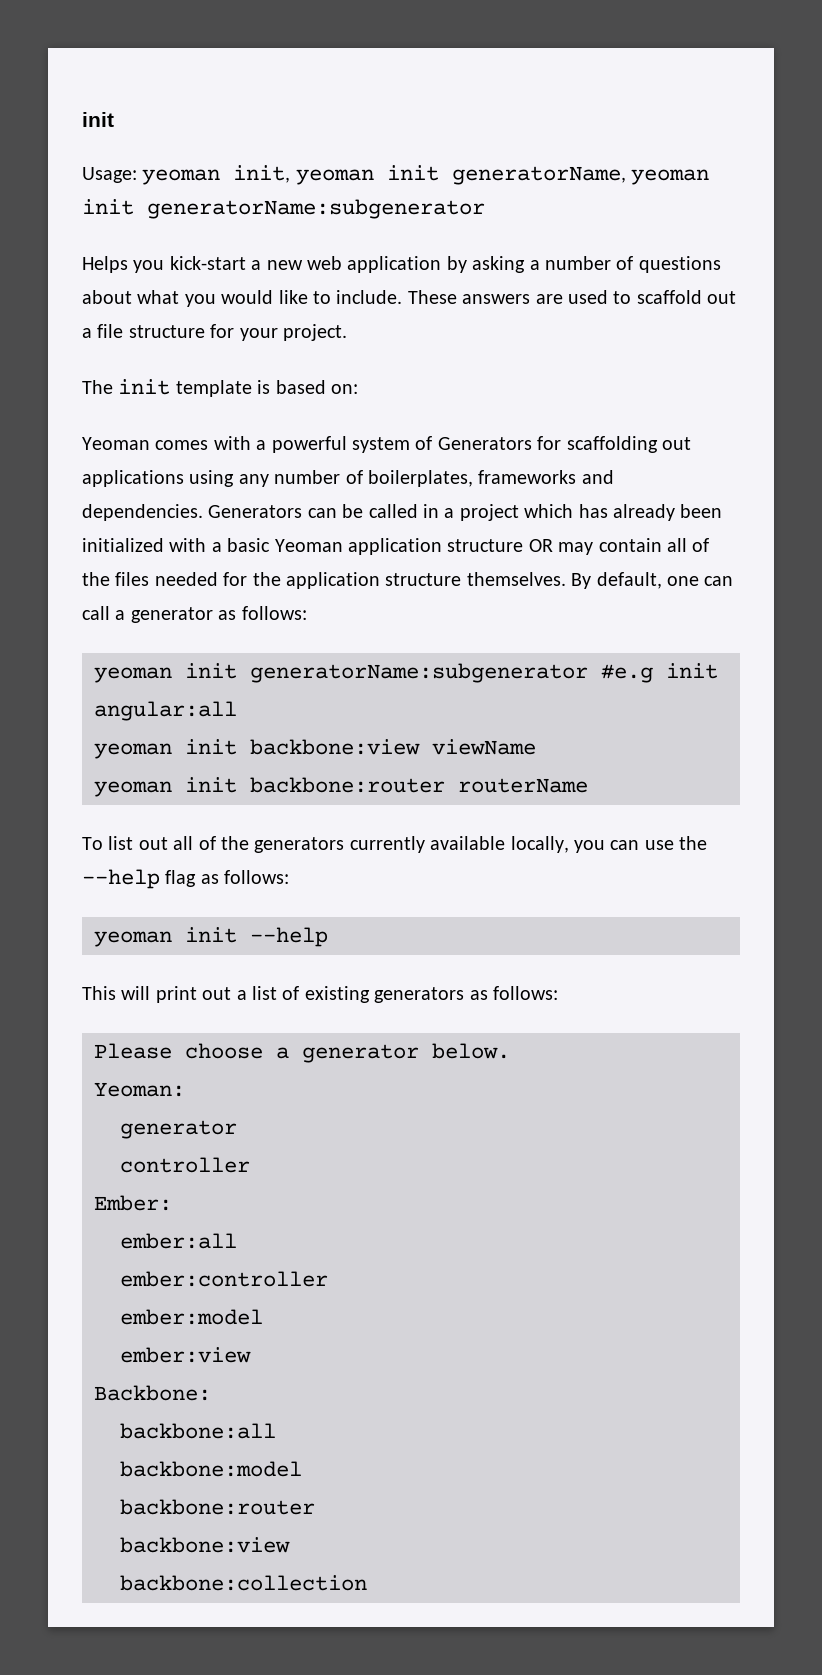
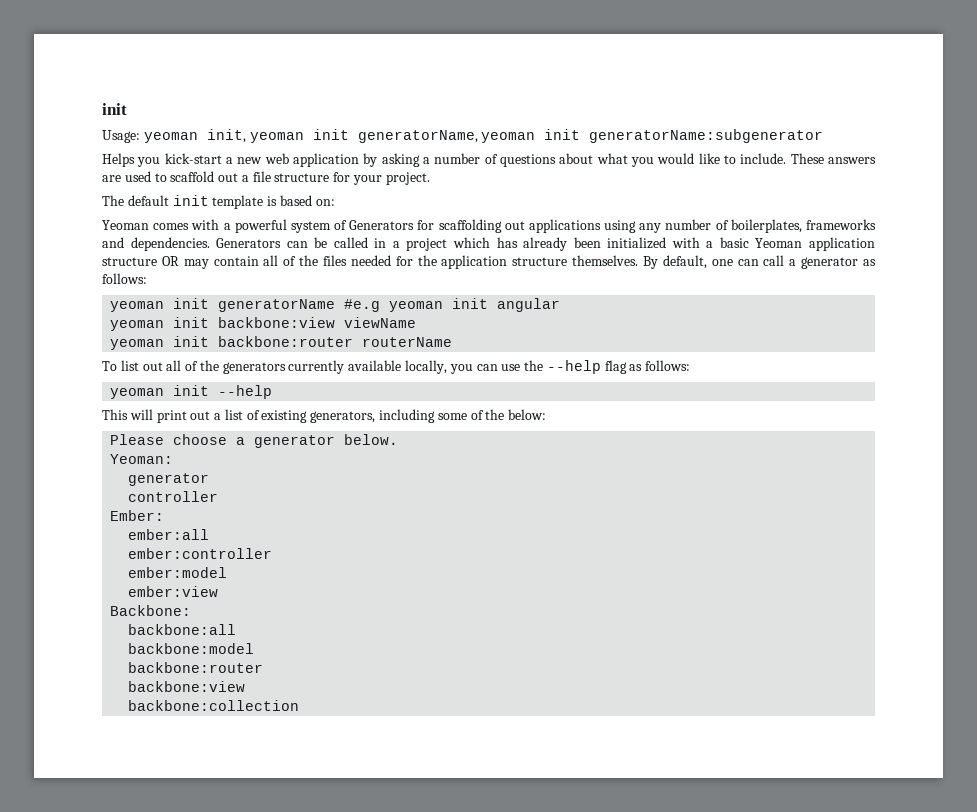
(113, 387) none -> [127,195,169,206] default
[250,663,718,683] [94,701,237,721] generatorName:subgenerator #e.g init angular:all -> [218,298,561,312] generatorName #e.g yeoman init angular
[374,986,558,1003] generators as follows: -> [310,409,547,423] generators, including some of the below:

